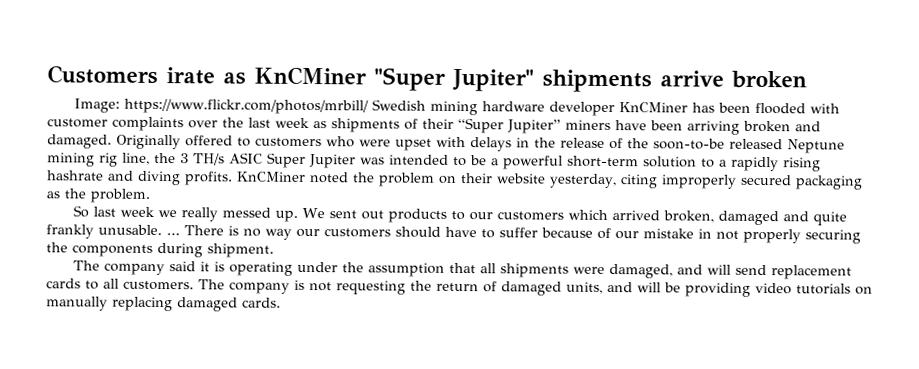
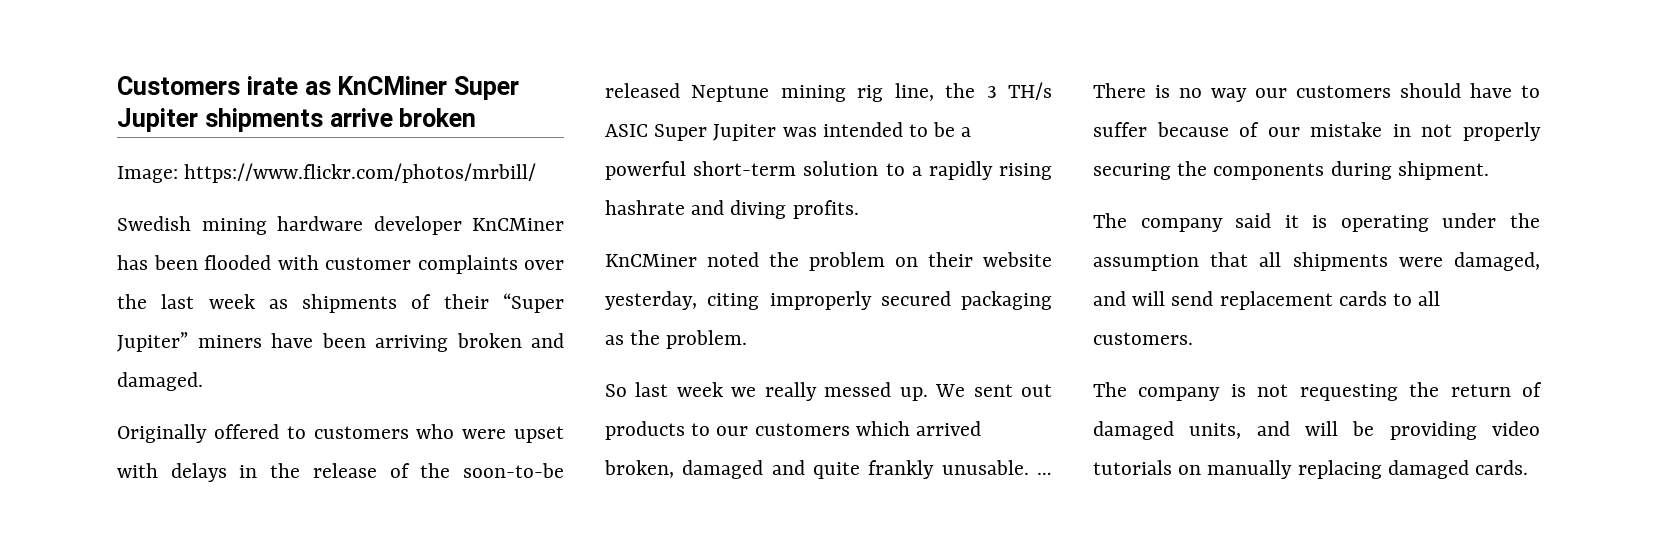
[374,67,534,92] "Super Jupiter" -> [454,76,519,100] [117,108,198,132] Super Jupiter
(369, 106) none -> (537, 173) //
(112, 141) none -> (203, 381) //
(233, 178) none -> (859, 209) //
(194, 285) none -> (1193, 338) //

